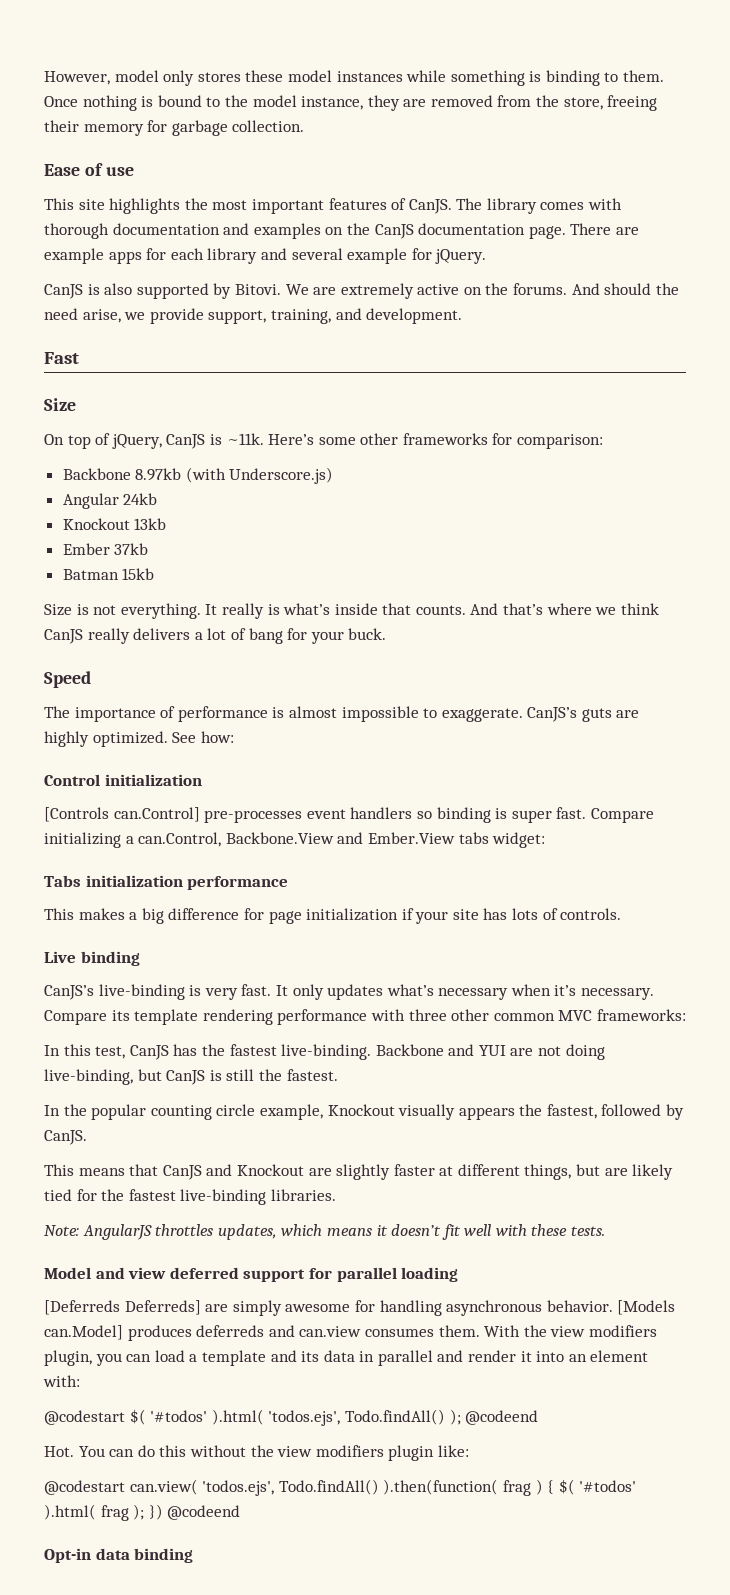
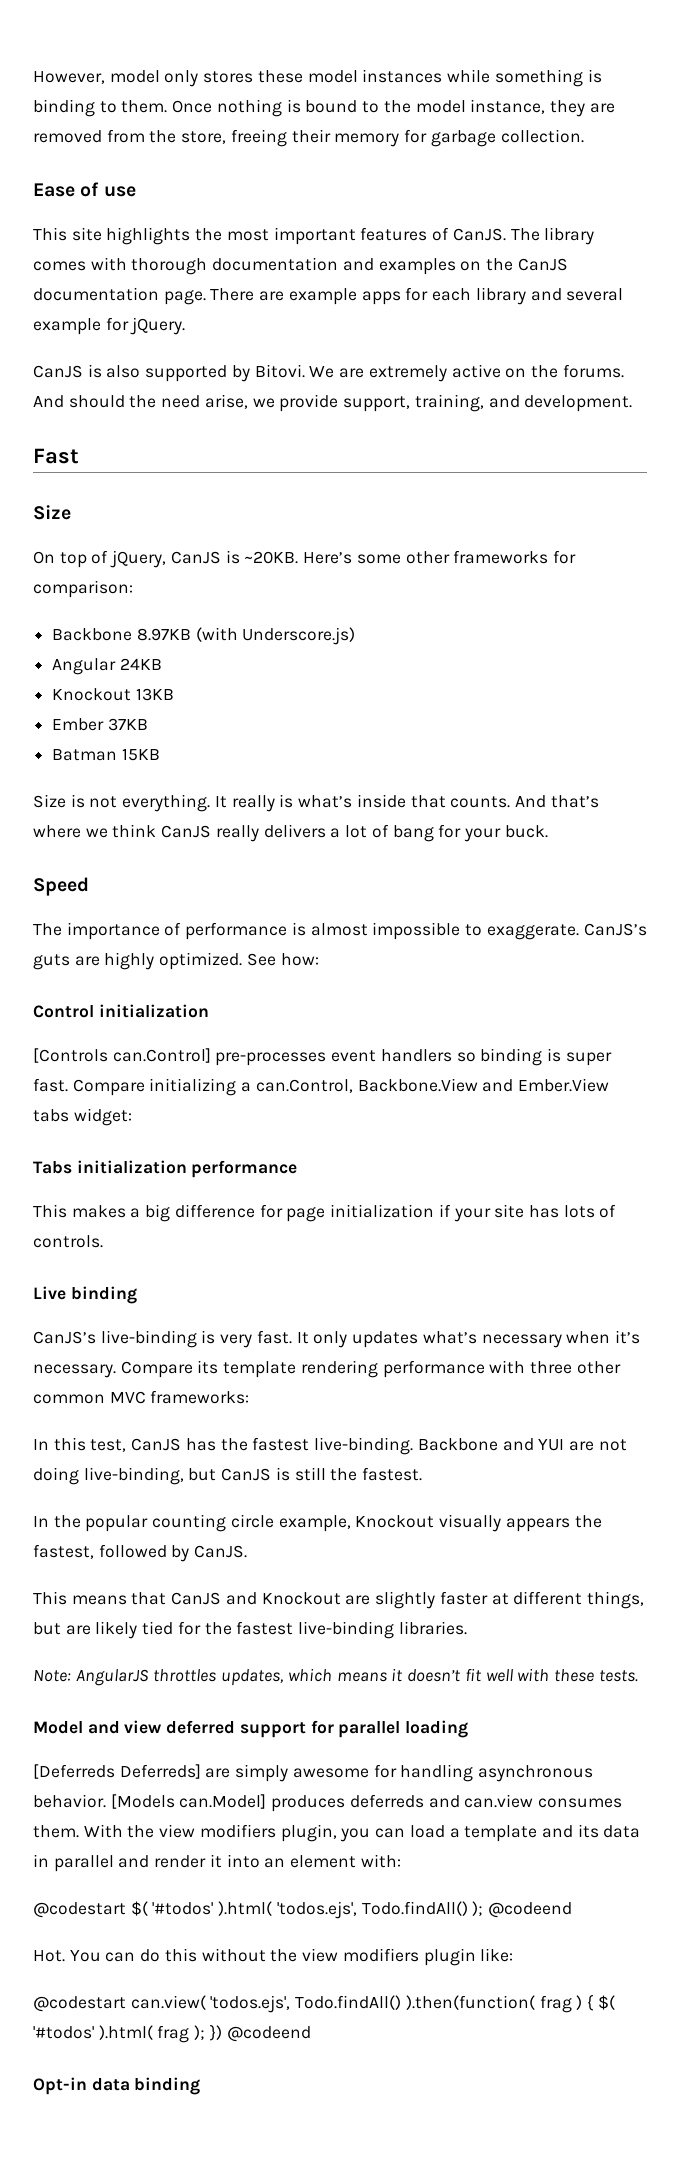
[226,433,264,445] ~11k. -> [244,551,299,564] ~20KB.
[135,468,182,481] 8.97kb -> [136,628,191,641] 8.97KB
[123,493,158,505] [62,518,167,530] 24kb // Knockout 13kb -> [119,658,162,670] [52,688,174,701] 24KB // Knockout 13KB
[114,543,149,555] 37kb -> [107,718,148,731] 37KB
[122,568,155,580] 15kb -> [121,748,160,761] 15KB

